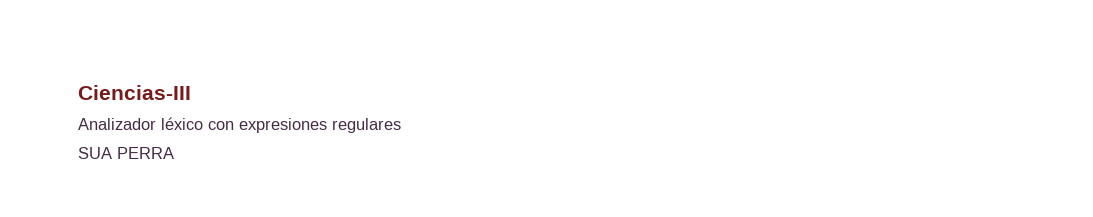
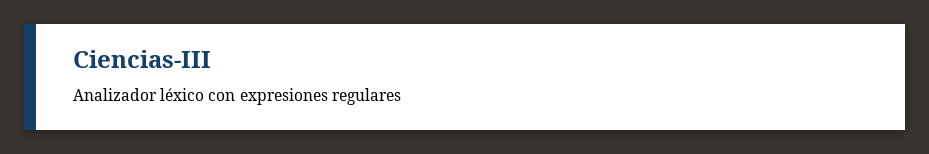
[78,147,174,159] // SUA PERRA -> (401, 96) none

